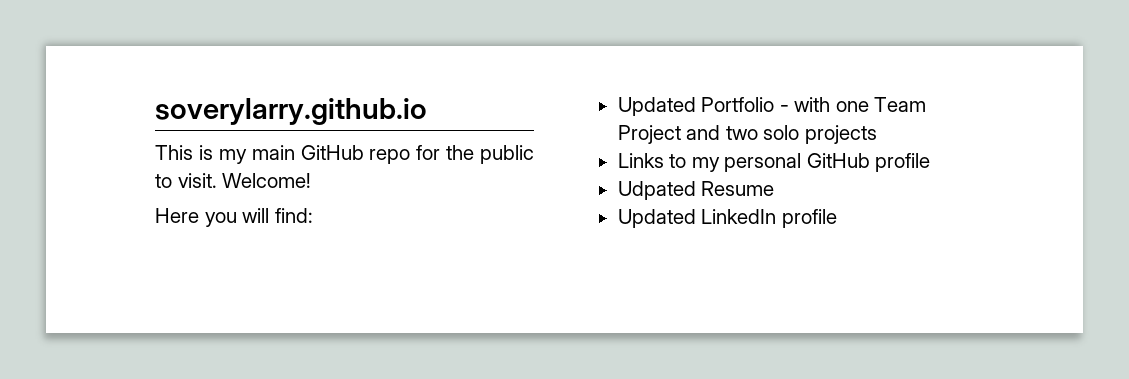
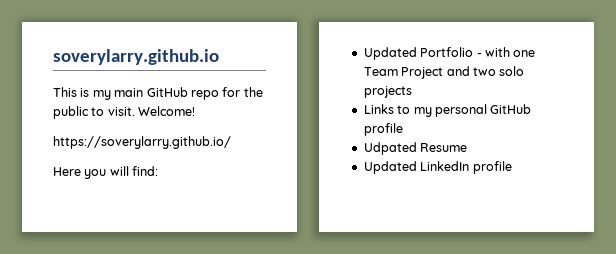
(312, 180) none -> [53,136,231,149] // https://soverylarry.github.io/

